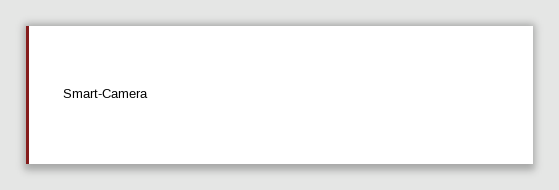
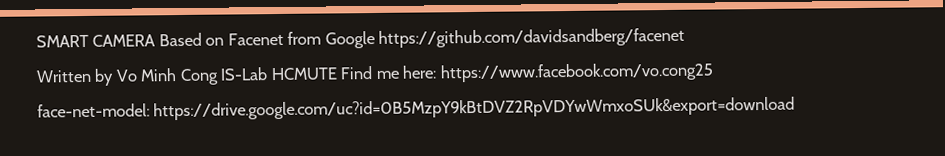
[63,89,148,98] Smart-Camera -> [36,27,686,49] [36,62,714,86] [37,96,796,121] SMART CAMERA Based on Facenet from Google https://github.com/davidsandberg/facenet // Written by Vo Minh Cong IS-Lab HCMUTE Find me here: https://www.facebook.com/vo.cong25 // face-net-model: https://drive.google.com/uc?id=0B5MzpY9kBtDVZ2RpVDYwWmxoSUk&export=download

